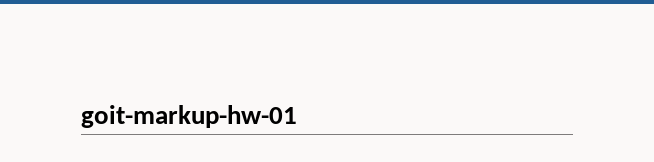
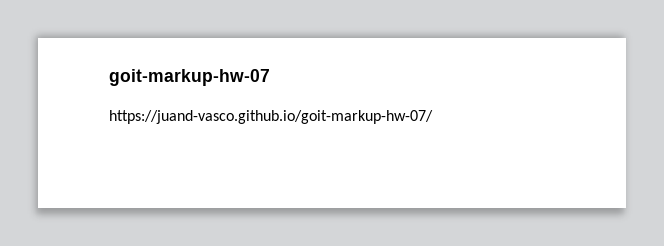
[81,105,297,128] goit-markup-hw-01 -> [109,69,270,86] [109,110,433,124] goit-markup-hw-07 // https://juand-vasco.github.io/goit-markup-hw-07/

